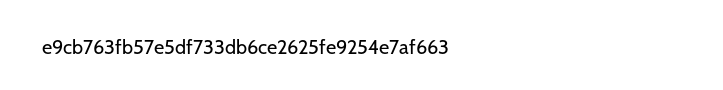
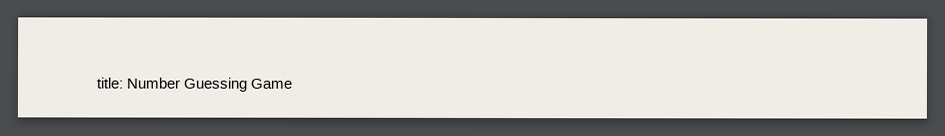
[42,39,449,54] e9cb763fb57e5df733db6ce2625fe9254e7af663 -> [96,77,293,92] title: Number Guessing Game

